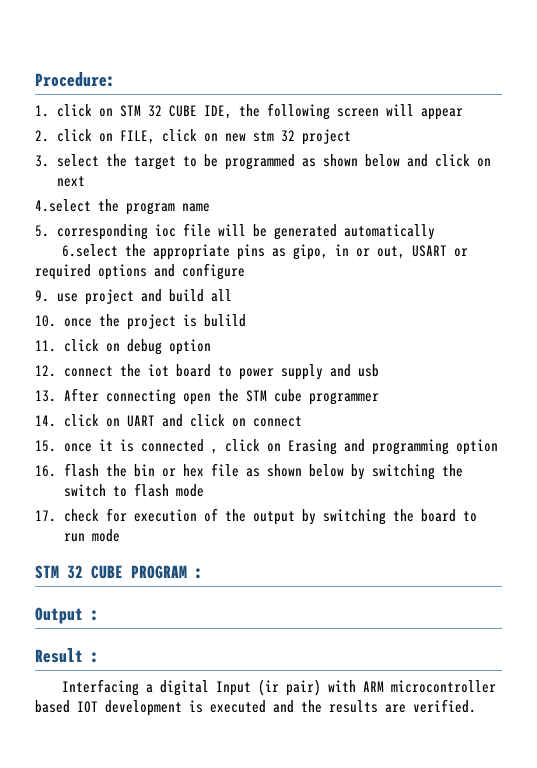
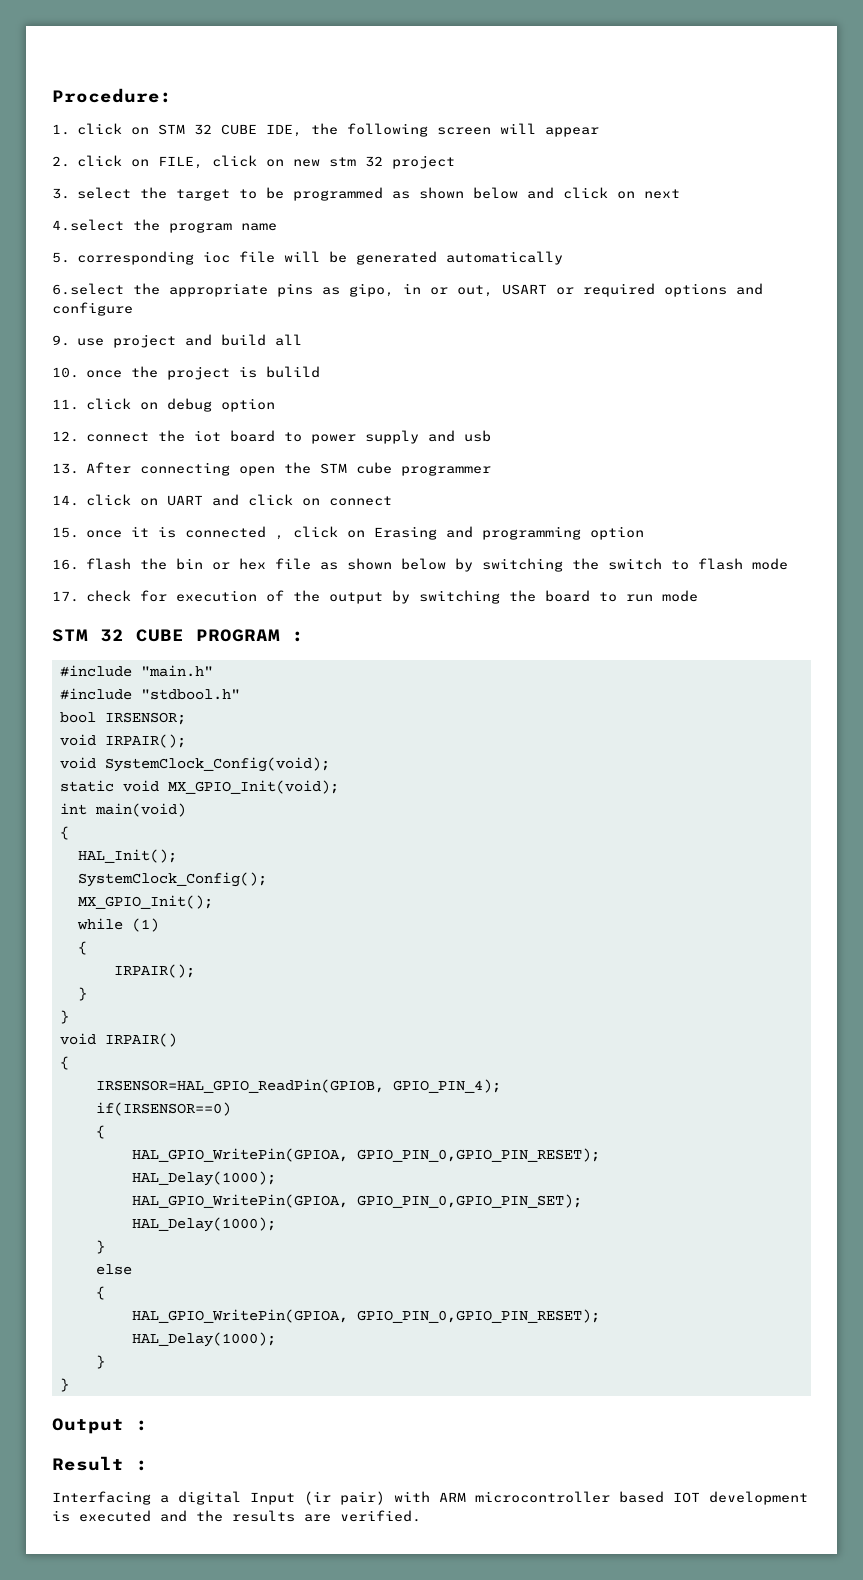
(203, 573) none -> [59,665,213,677] [59,688,240,700] [59,712,186,725] [59,734,186,748] [59,757,330,772] [59,780,339,794] [59,803,186,817] [59,826,69,840] [77,849,177,863] [77,872,267,887] [77,895,213,909] [76,918,159,932] [77,941,87,955] [113,964,195,978] [77,987,87,1001] [59,1010,69,1024] [59,1033,177,1047] [59,1056,69,1070] [95,1079,501,1093] [95,1102,231,1116] [95,1125,105,1139] [131,1148,600,1162] [131,1171,276,1186] [131,1194,582,1208] [131,1217,276,1232] [95,1240,105,1254] [95,1264,132,1275] [95,1286,105,1300] [131,1309,600,1323] [131,1332,276,1347] [95,1355,105,1369] [59,1378,69,1392] // #include "main.h" // #include "stdbool.h" // bool IRSENSOR; // void IRPAIR(); // void SystemClock_Config(void); // static void MX_GPIO_Init(void); // int main(void) // { // HAL_Init(); // SystemClock_Config(); // MX_GPIO_Init(); // while (1) // { // IRPAIR(); // } // } // void IRPAIR() // { // IRSENSOR=HAL_GPIO_ReadPin(GPIOB, GPIO_PIN_4); // if(IRSENSOR==0) // { // HAL_GPIO_WritePin(GPIOA, GPIO_PIN_0,GPIO_PIN_RESET); // HAL_Delay(1000); // HAL_GPIO_WritePin(GPIOA, GPIO_PIN_0,GPIO_PIN_SET); // HAL_Delay(1000); // } // else // { // HAL_GPIO_WritePin(GPIOA, GPIO_PIN_0,GPIO_PIN_RESET); // HAL_Delay(1000); // } // }

